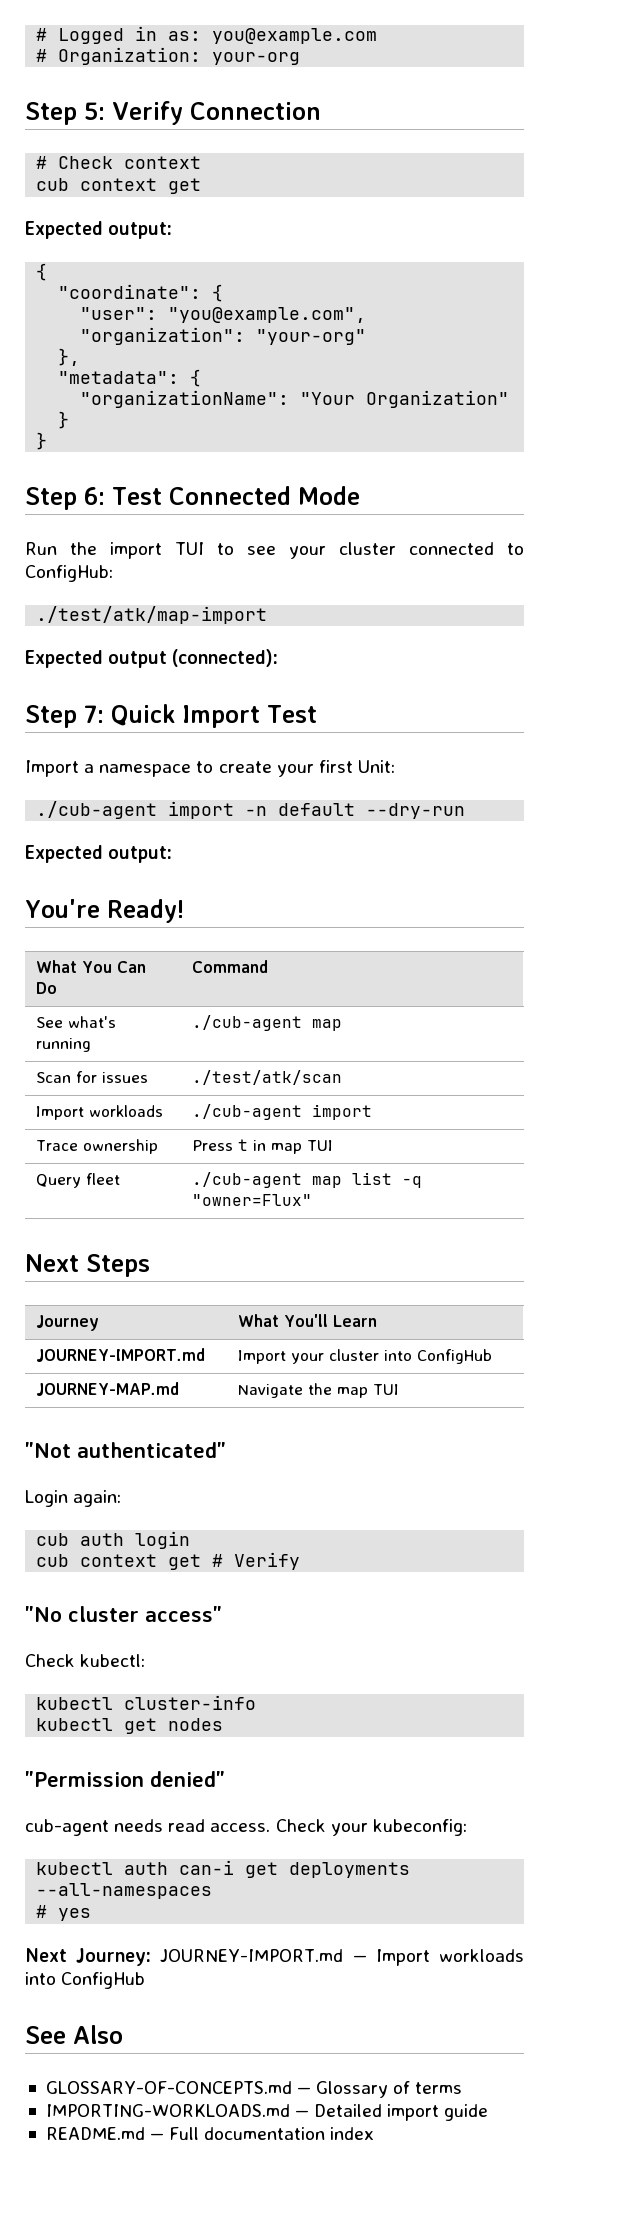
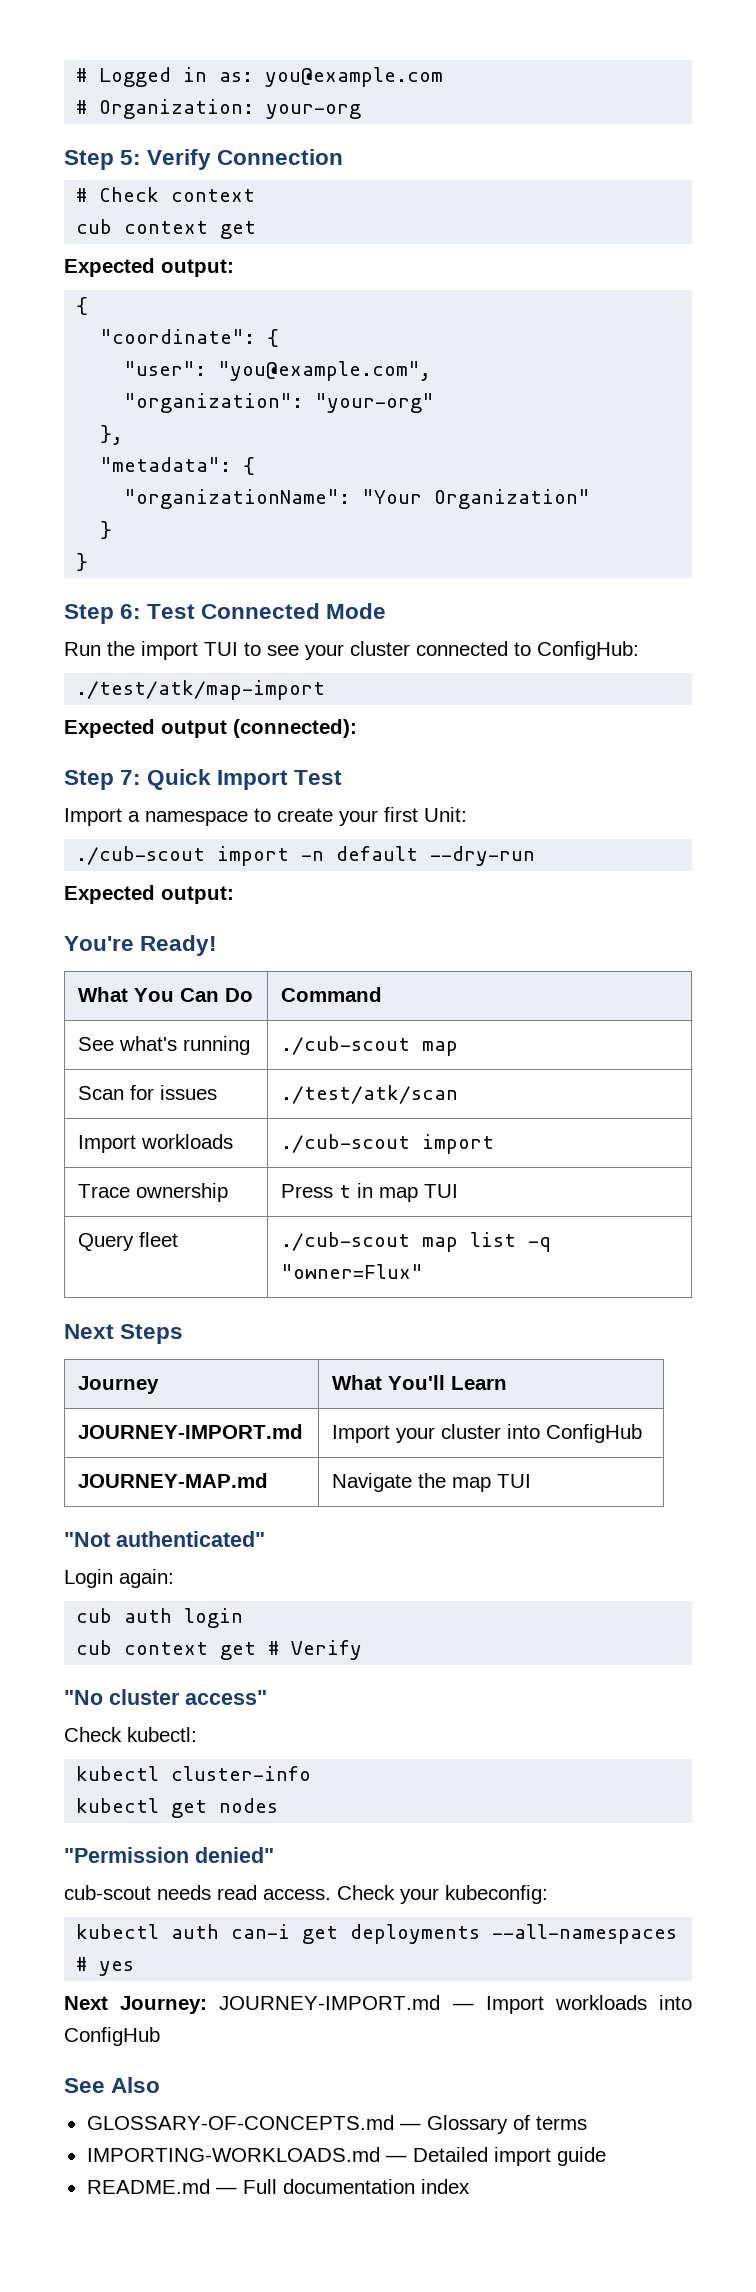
[36,801,158,819] ./cub-agent -> [76,846,206,865] ./cub-scout
[192,1015,303,1031] ./cub-agent -> [281,1036,411,1055] ./cub-scout
[192,1104,303,1120] ./cub-agent -> [281,1134,411,1153] ./cub-scout
[192,1172,303,1188] ./cub-agent -> [281,1232,411,1251] ./cub-scout
[25,1819,109,1836] cub-agent -> [64,1885,151,1900] cub-scout

